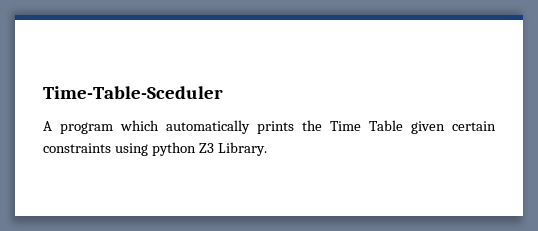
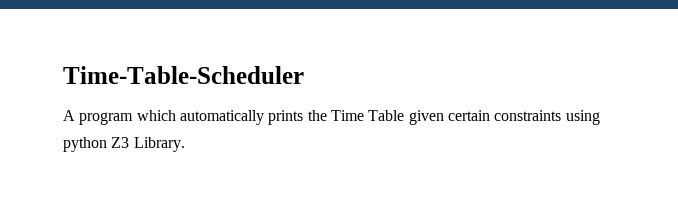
[43,86,223,99] Time-Table-Sceduler -> [63,66,304,84] Time-Table-Scheduler

